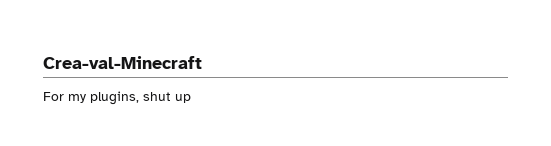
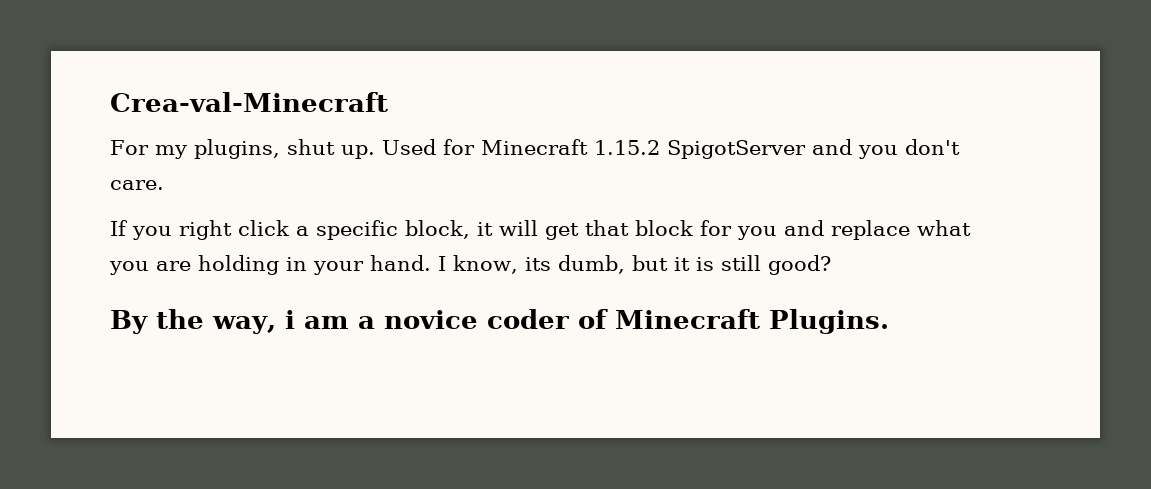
[175,94,191,103] up -> [340,139,960,159] [110,180,164,190] [110,220,971,240] [109,255,831,275] [110,309,889,334] up. Used for Minecraft 1.15.2 SpigotServer and you don't care. // If you right click a specific block, it will get that block for you and replace what you are holding in your hand. I know, its dumb, but it is still good? // By the way, i am a novice coder of Minecraft Plugins.

